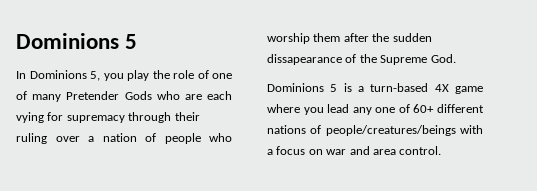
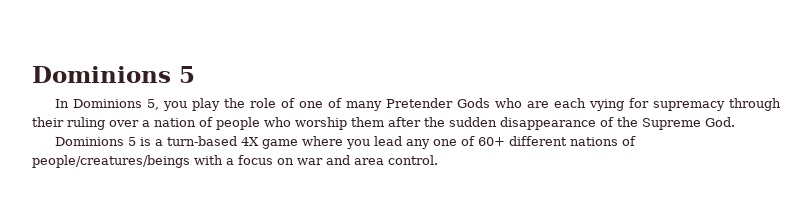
[267,54,342,65] dissapearance -> [500,117,596,130] disappearance

